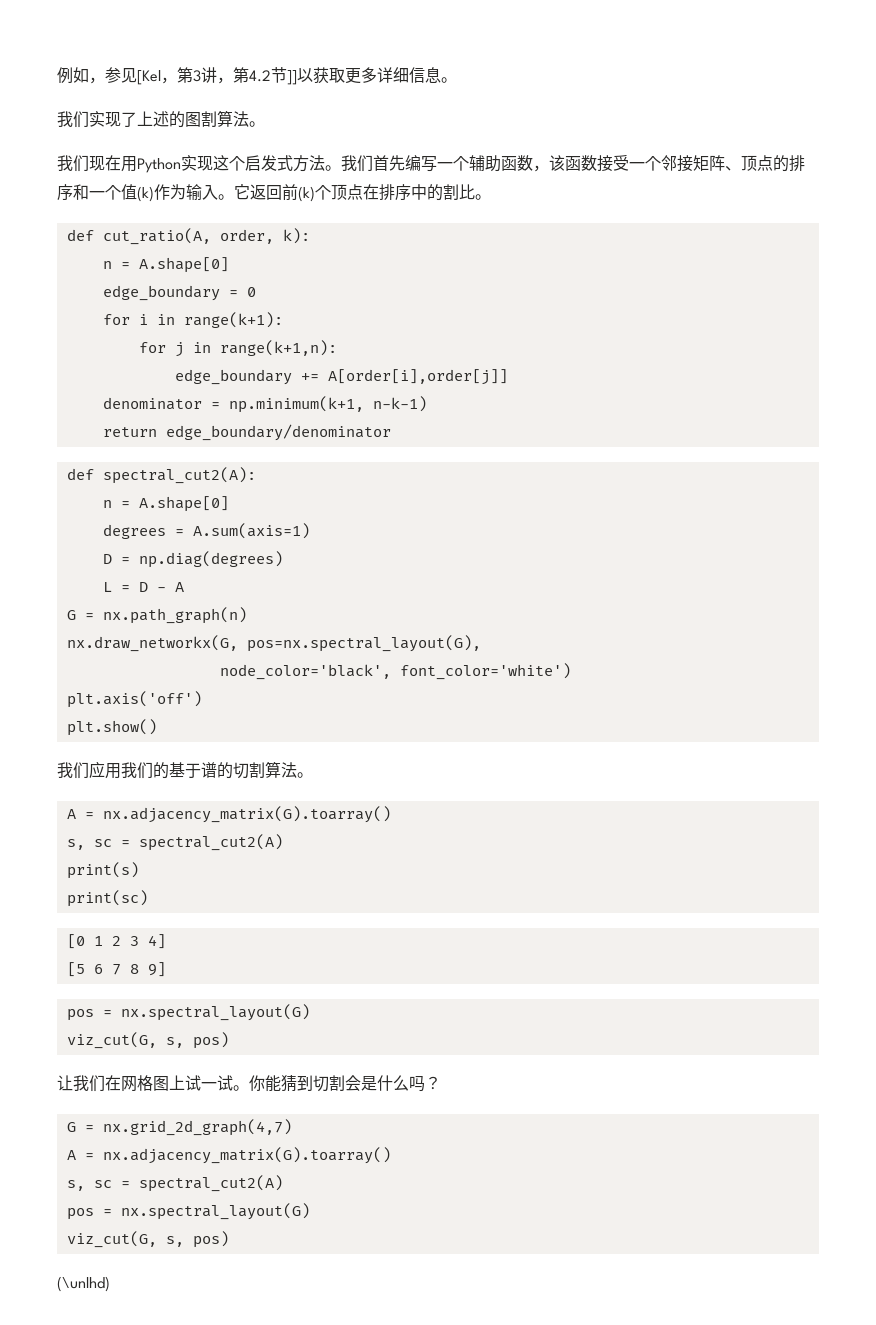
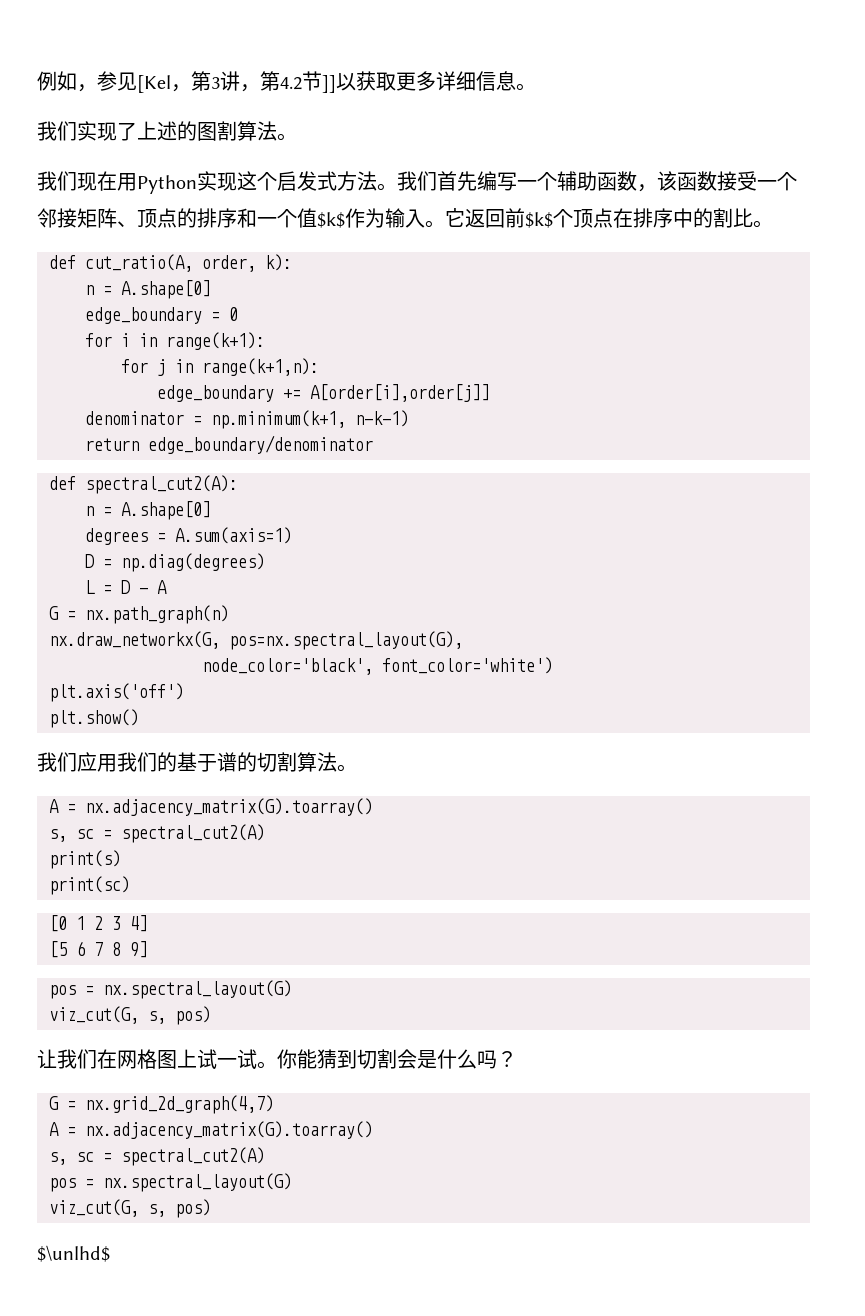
[137,186,154,202] (k) -> [317,212,345,228] $k$
[298,186,315,202] (k) -> [525,212,553,228] $k$
[57,1276,110,1292] (\unlhd) -> [37,1245,110,1262] $\unlhd$

